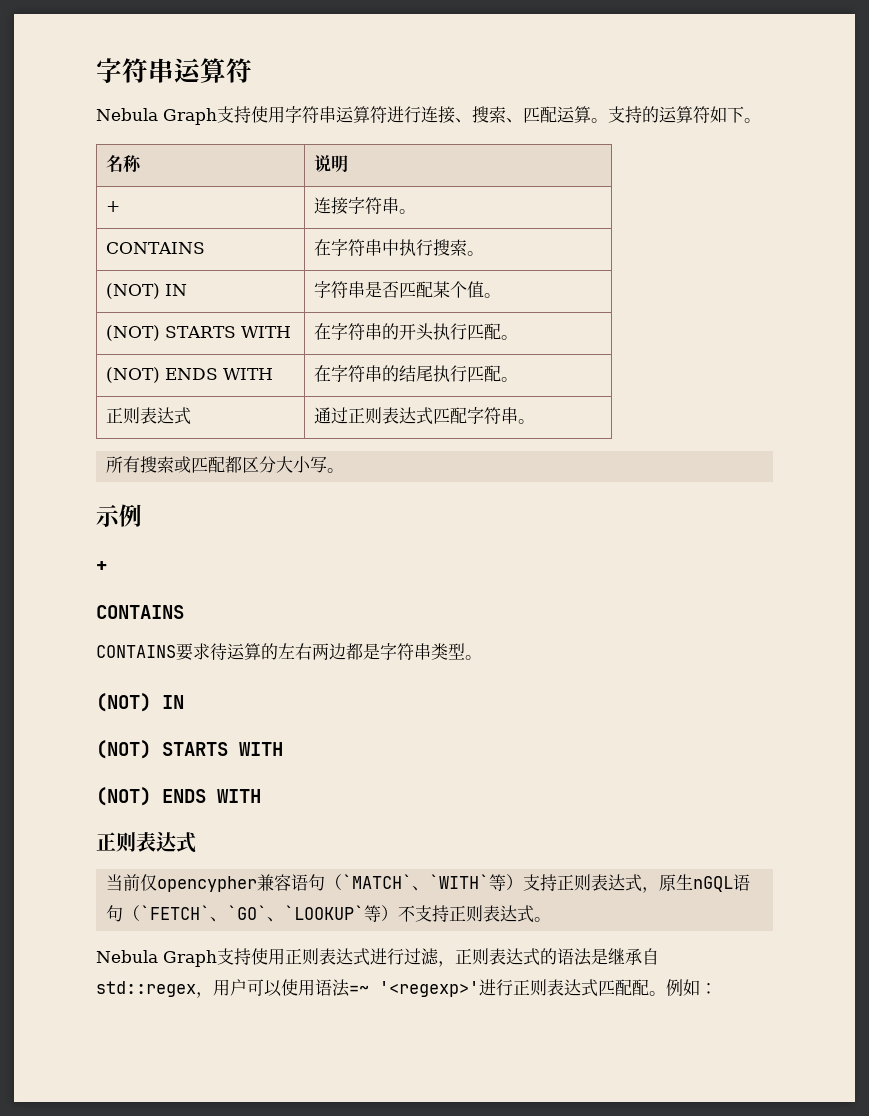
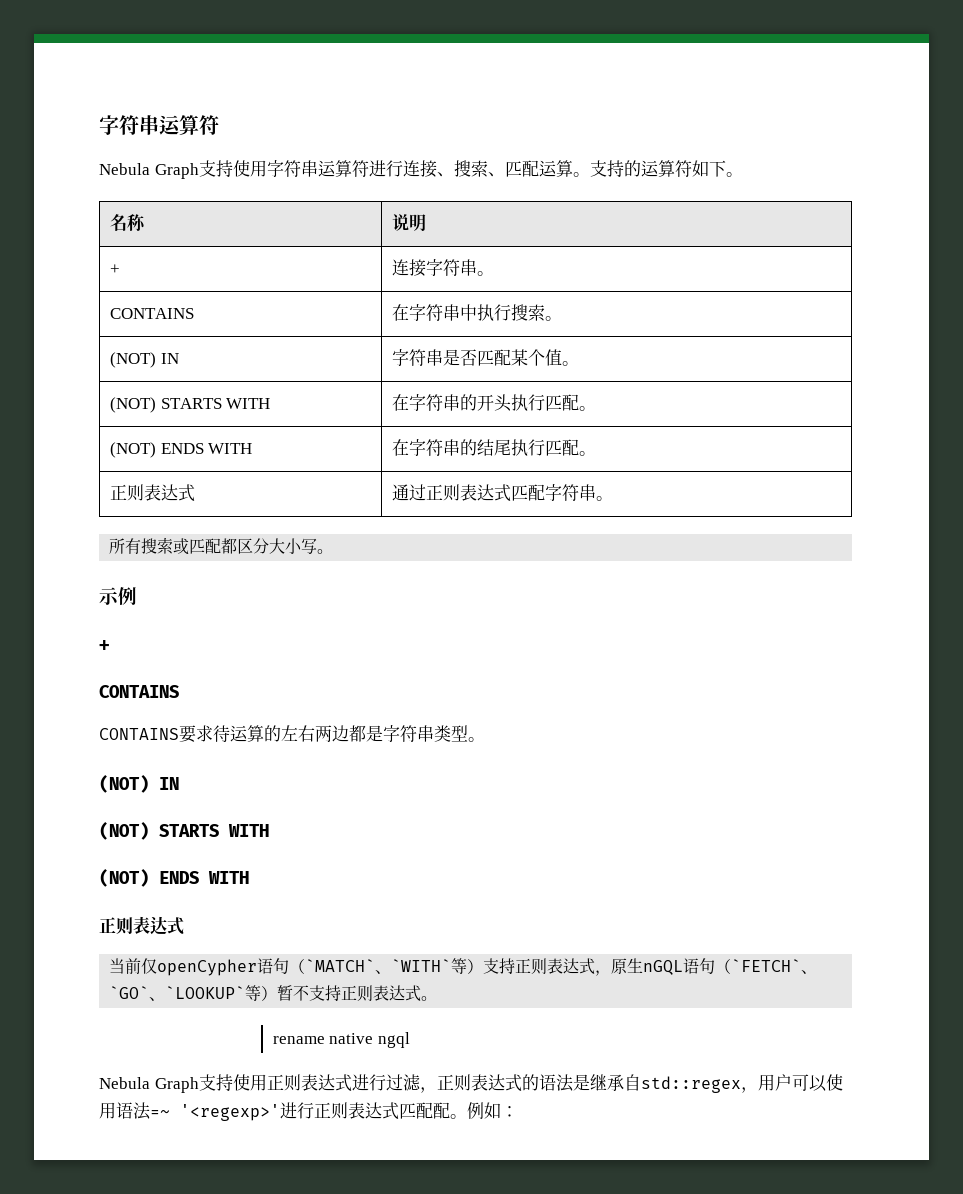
[157,874,292,892] opencypher兼容 -> [157,959,258,976] openCypher
(399, 913) none -> [277,985,294,1001] 暂
(552, 919) none -> [272,1032,410,1048] // rename native ngql

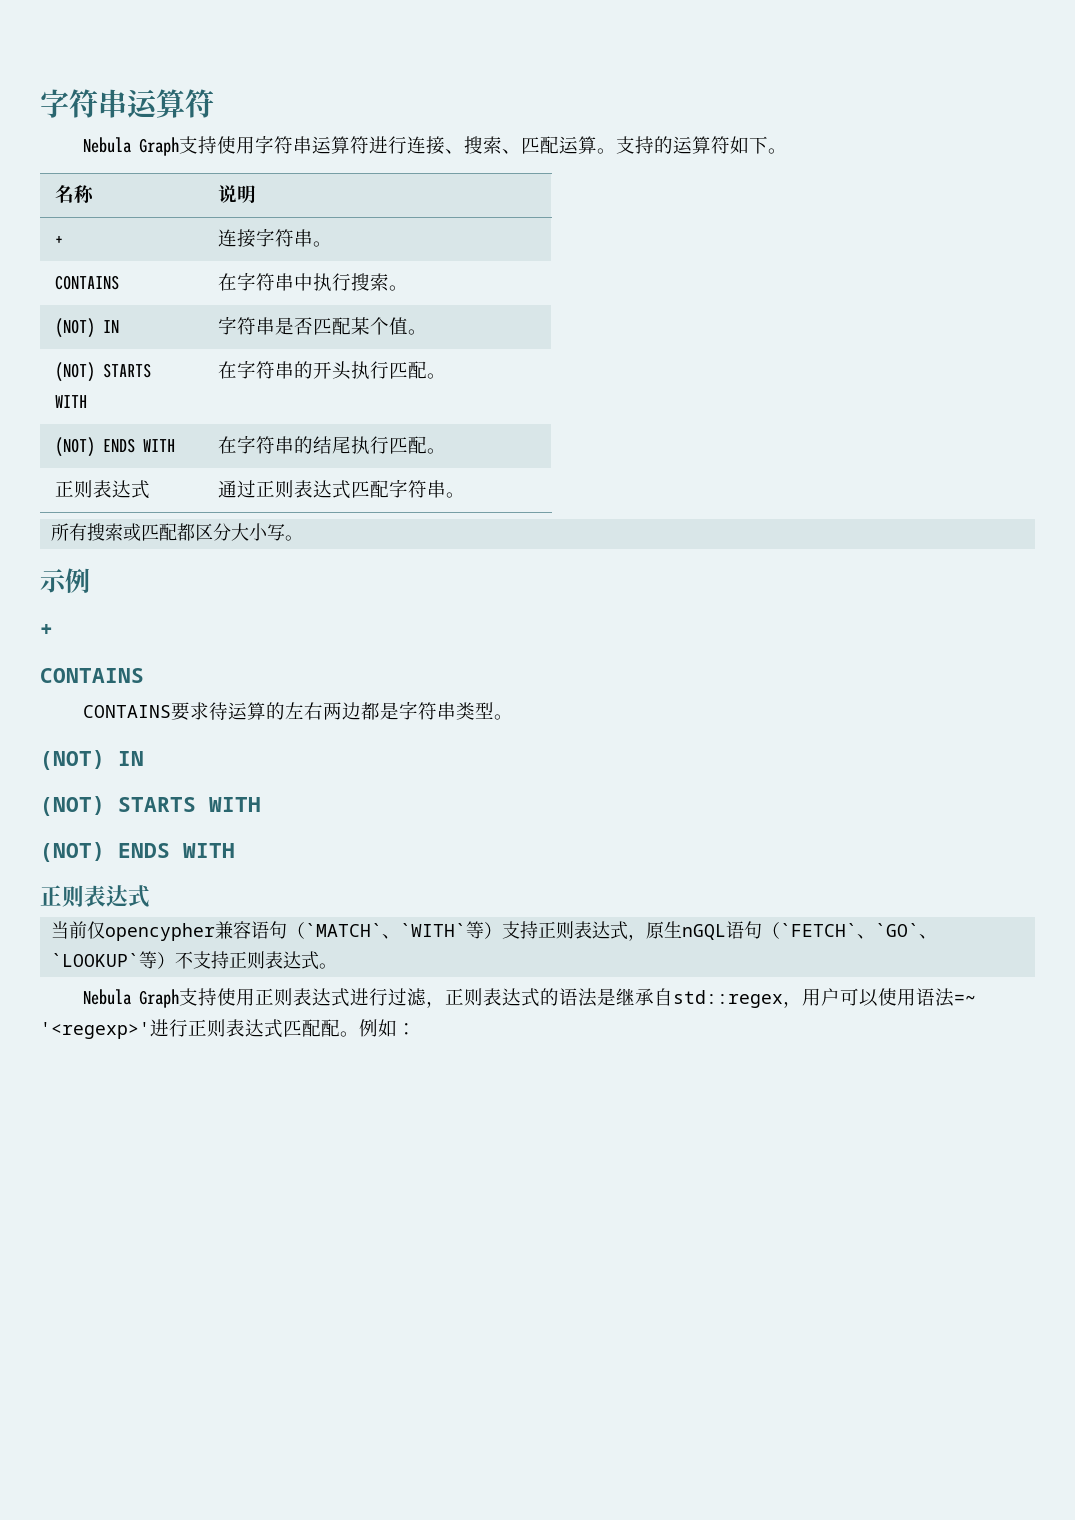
[157,959,258,976] openCypher -> [105,921,252,941] opencypher兼容
[277,985,294,1001] 暂 -> (176, 960) none
[272,1032,410,1048] // rename native ngql -> (338, 966) none

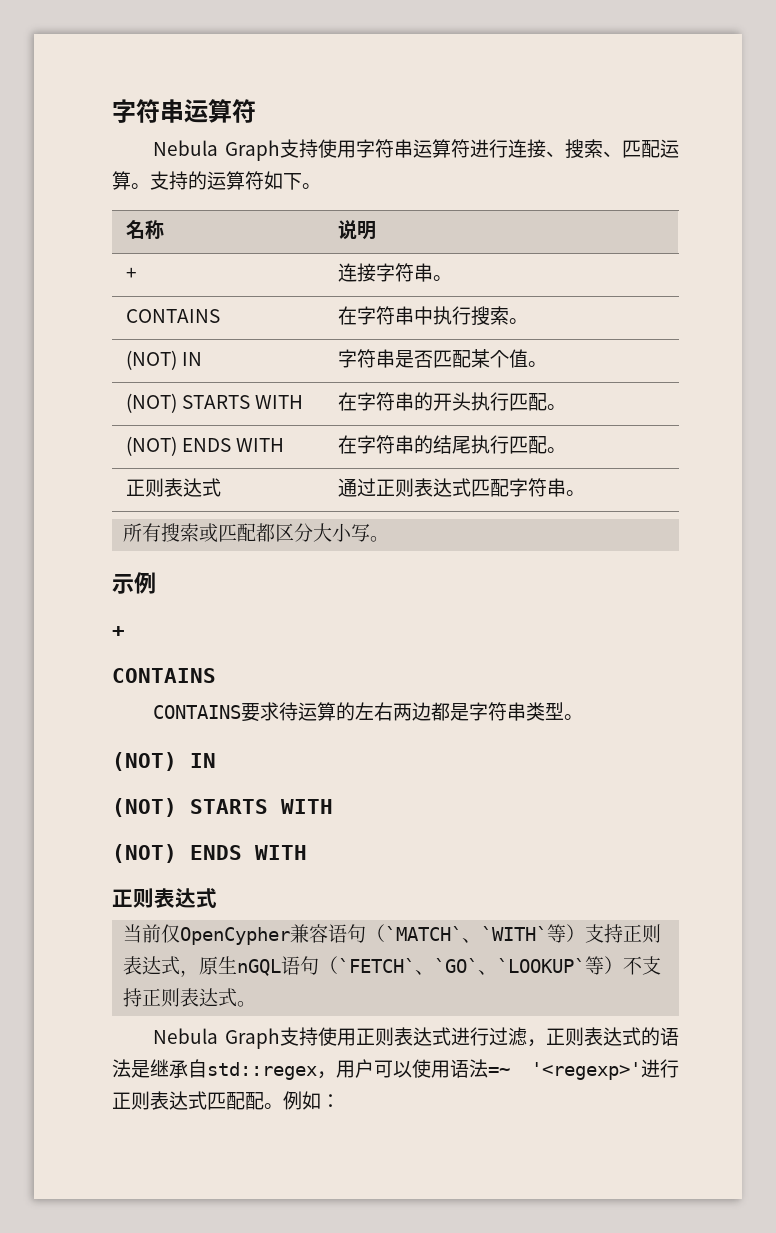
[105,923,216,941] opencypher -> [180,927,291,945] OpenCypher

